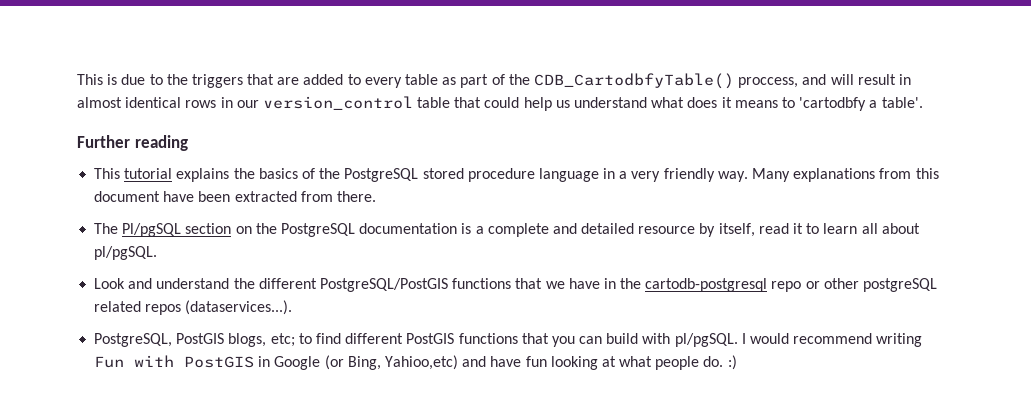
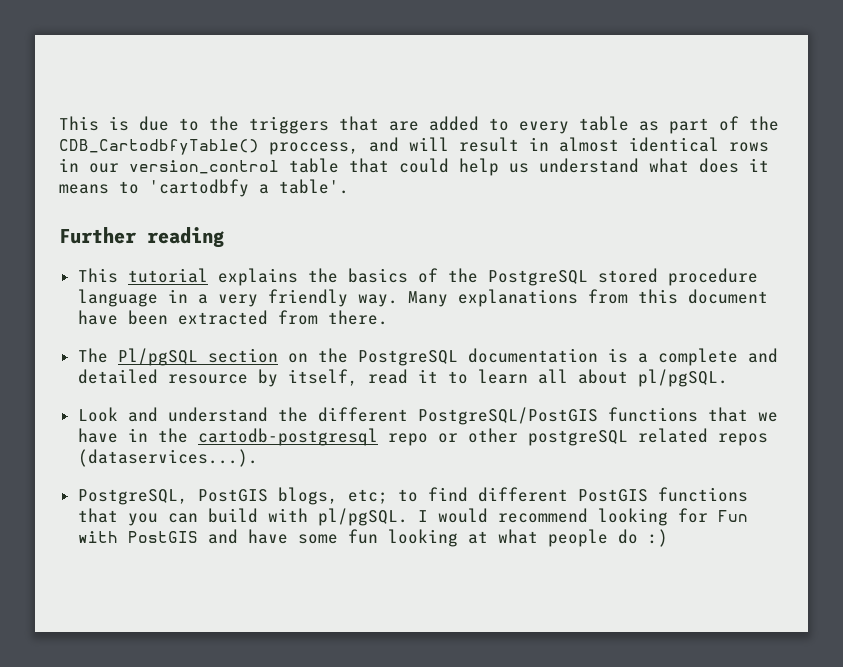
[876,333,923,347] writing -> [597,508,708,526] looking for
[258,355,458,370] in Google (or Bing, Yahioo,etc) -> (198, 537) none
(522, 361) none -> [297,534,338,544] some
[703,356,724,367] do. -> [617,529,638,544] do

